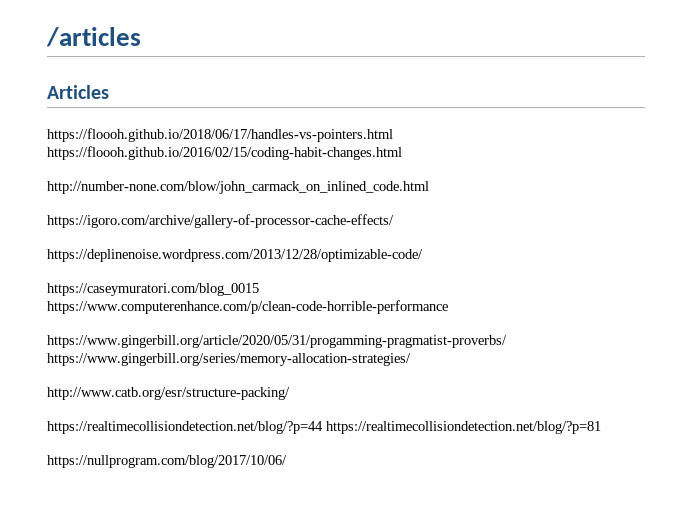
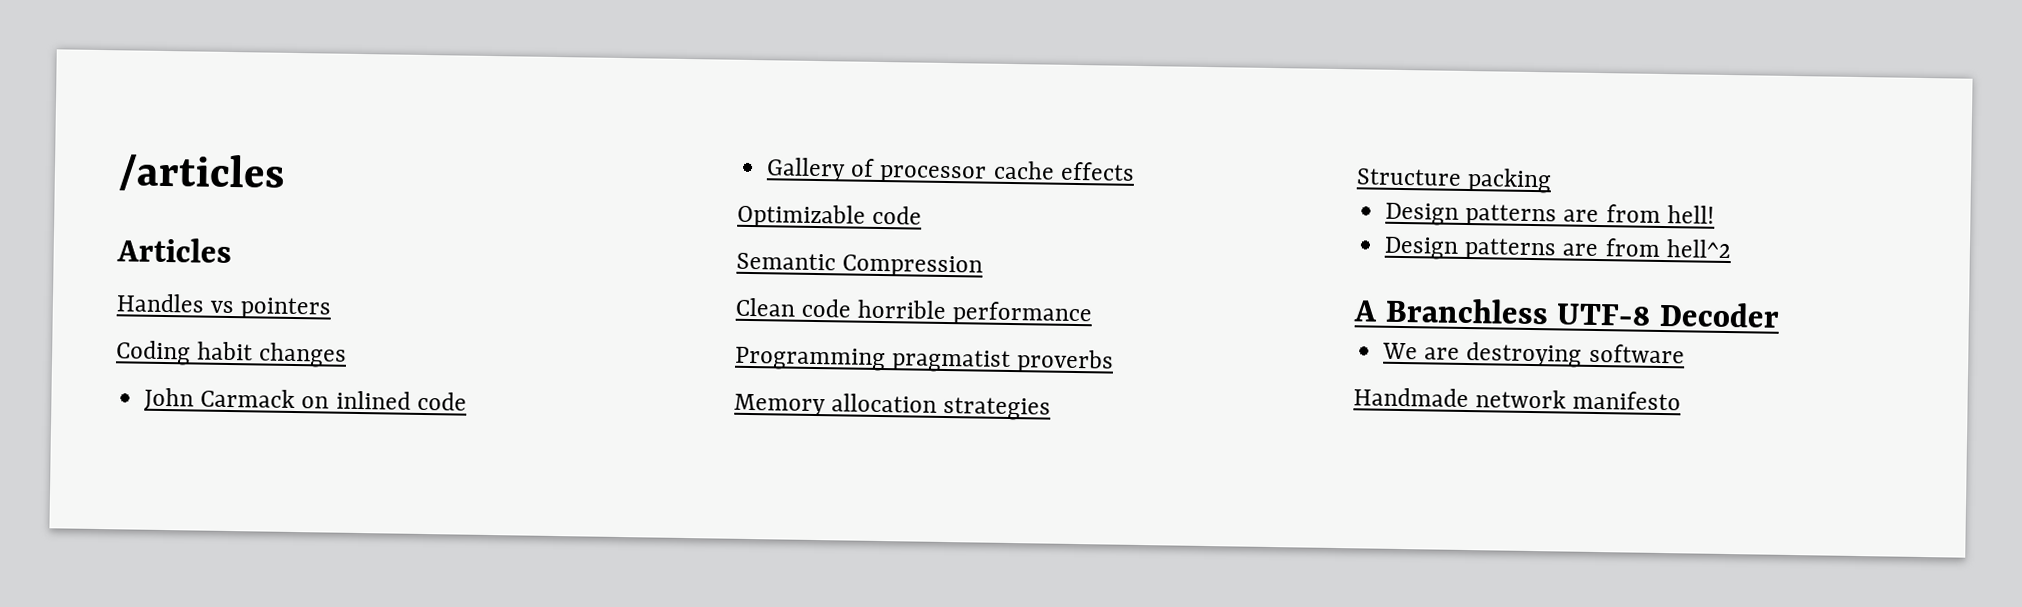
[47,128,393,142] [47,146,402,160] [47,181,429,194] [47,214,394,228] [47,249,423,262] [47,283,259,296] [47,300,448,314] [47,335,507,348] [47,353,411,366] [47,387,290,400] [47,421,601,434] [47,455,287,468] https://floooh.github.io/2018/06/17/handles-vs-pointers.html https://floooh.github.io/2016/02/15/coding-habit-changes.html // http://number-none.com/blow/john_carmack_on_inlined_code.html // https://igoro.com/archive/gallery-of-processor-cache-effects/ // https://deplinenoise.wordpress.com/2013/12/28/optimizable-code/ // https://caseymuratori.com/blog_0015 https://www.computerenhance.com/p/clean-code-horrible-performance // https://www.gingerbill.org/article/2020/05/31/progamming-pragmatist-proverbs/ https://www.gingerbill.org/series/memory-allocation-strategies/ // http://www.catb.org/esr/structure-packing/ // https://realtimecollisiondetection.net/blog/?p=44 https://realtimecollisiondetection.net/blog/?p=81 // https://nullprogram.com/blog/2017/10/06/ -> [116,293,332,320] [115,340,348,368] [144,387,467,411] [766,157,1135,184] [737,203,923,229] [736,252,984,278] [735,297,1094,327] [734,346,1115,374] [734,393,1052,421] [1356,168,1553,194] [1385,202,1715,227] [1384,236,1732,261] [1353,297,1780,328] [1382,341,1685,368] [1353,387,1682,411] Handles vs pointers // Coding habit changes // John Carmack on inlined code // Gallery of processor cache effects // Optimizable code // Semantic Compression // Clean code horrible performance // Programming pragmatist proverbs // Memory allocation strategies // Structure packing // Design patterns are from hell! // Design patterns are from hell^2 // A Branchless UTF-8 Decoder // We are destroying software // Handmade network manifesto

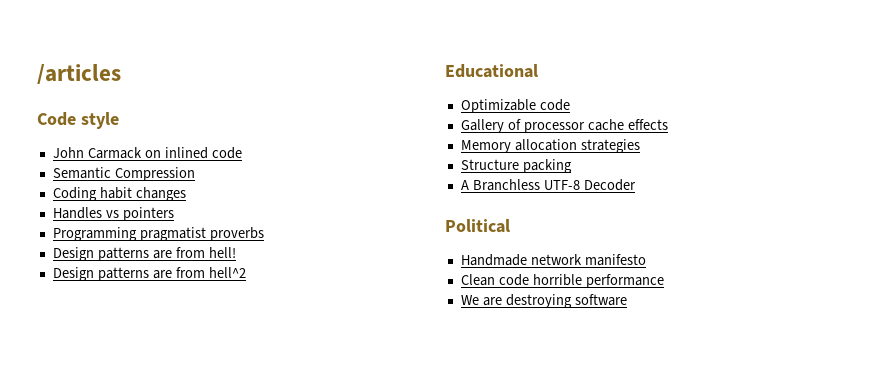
[116,237,232,264] [116,293,332,320] [115,340,348,368] Articles // Handles vs pointers // Coding habit changes -> [37,112,119,129] Code style
[766,157,1135,184] [737,203,923,229] [736,252,984,278] [735,297,1094,327] [734,346,1115,374] [734,393,1052,421] [1356,168,1553,194] Gallery of processor cache effects // Optimizable code // Semantic Compression // Clean code horrible performance // Programming pragmatist proverbs // Memory allocation strategies // Structure packing -> [52,167,195,181] [52,187,186,201] [52,207,174,221] [52,227,264,241] Semantic Compression // Coding habit changes // Handles vs pointers // Programming pragmatist proverbs
[1353,297,1780,328] A Branchless UTF-8 Decoder -> [445,64,538,78] [460,99,570,113] [460,119,668,133] [460,139,640,153] [460,159,572,173] [460,179,636,191] [445,219,510,233] [460,254,646,266] [460,274,664,288] Educational // Optimizable code // Gallery of processor cache effects // Memory allocation strategies // Structure packing // A Branchless UTF-8 Decoder // Political // Handmade network manifesto // Clean code horrible performance
[1353,387,1682,411] // Handmade network manifesto -> (627, 300) none

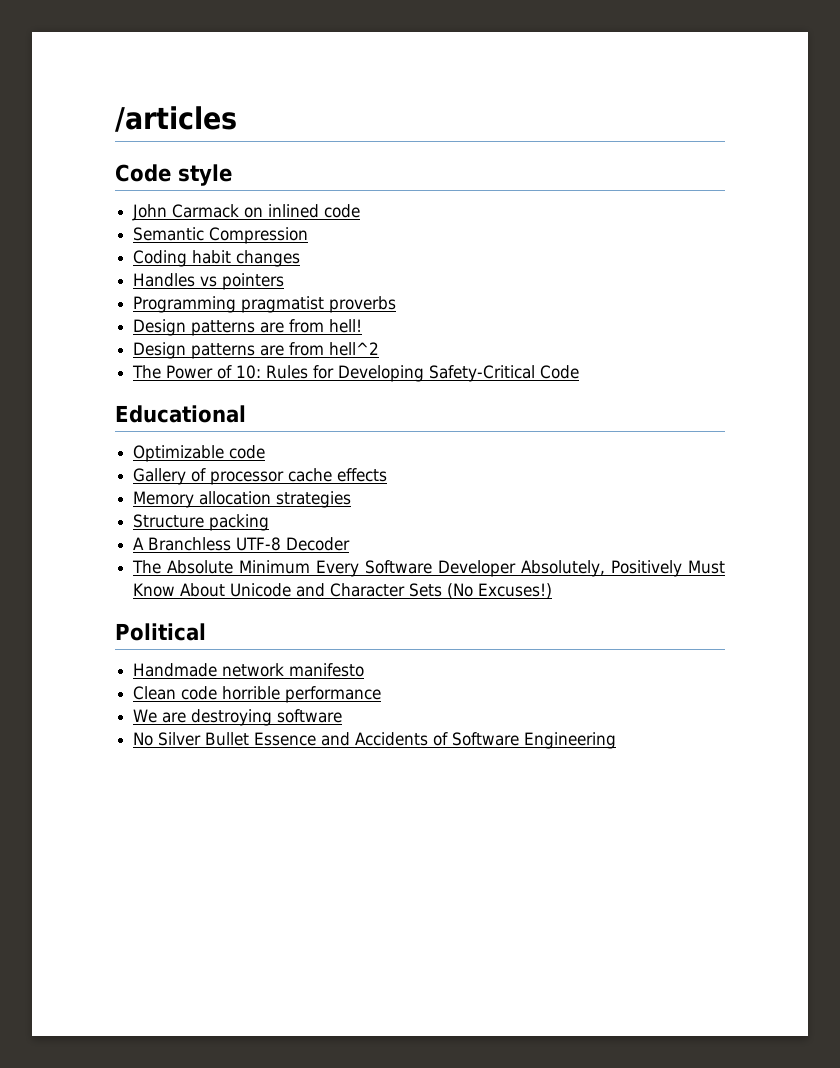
(246, 272) none -> [132,365,580,382] // The Power of 10: Rules for Developing Safety-Critical Code
(636, 185) none -> [132,560,725,577] [133,583,553,599] // The Absolute Minimum Every Software Developer Absolutely, Positively Must Know About Unicode and Character Sets (No Excuses!)
(627, 300) none -> [133,732,617,749] // No Silver Bullet Essence and Accidents of Software Engineering

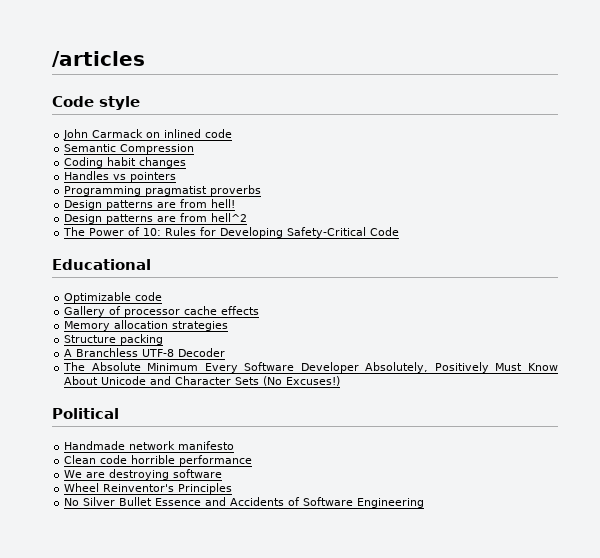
(343, 716) none -> [64,483,233,494] // Wheel Reinventor's Principles

